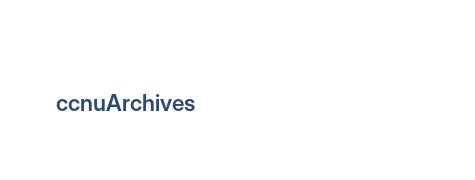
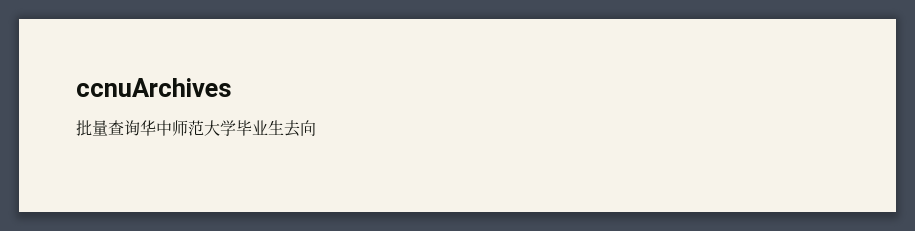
(195, 103) none -> [76,120,316,137] // 批量查询华中师范大学毕业生去向

